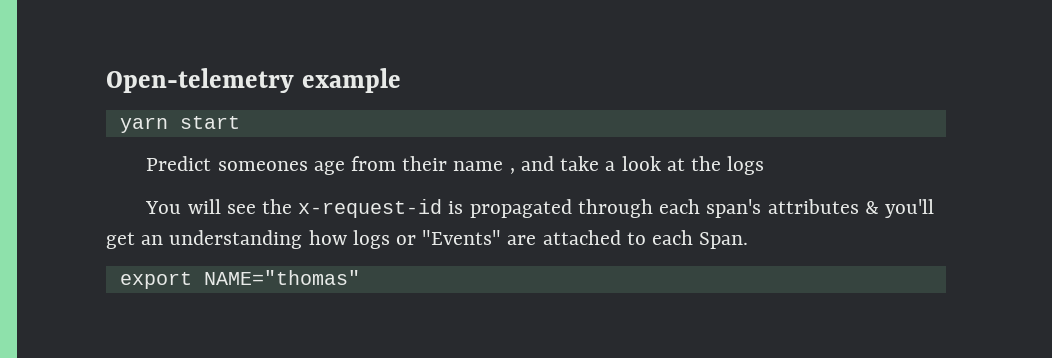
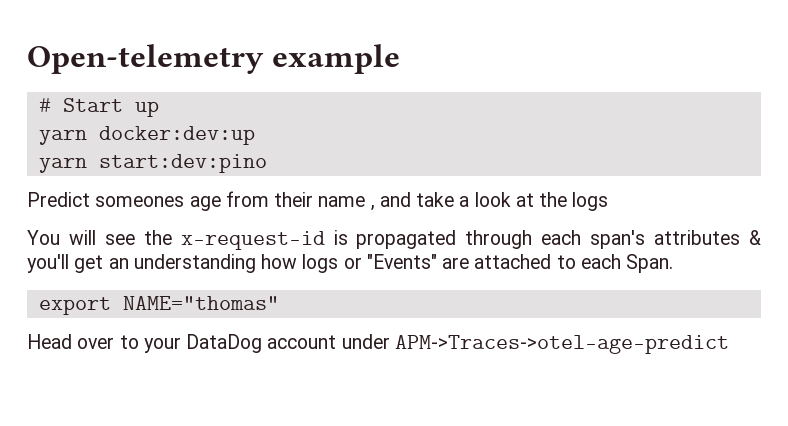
[119,116,240,133] yarn start -> [38,98,159,117] [38,126,255,145] [38,154,267,173] # Start up // yarn docker:dev:up // yarn start:dev:pino
(360, 277) none -> [27,334,729,354] // Head over to your DataDog account under APM->Traces->otel-age-predict

